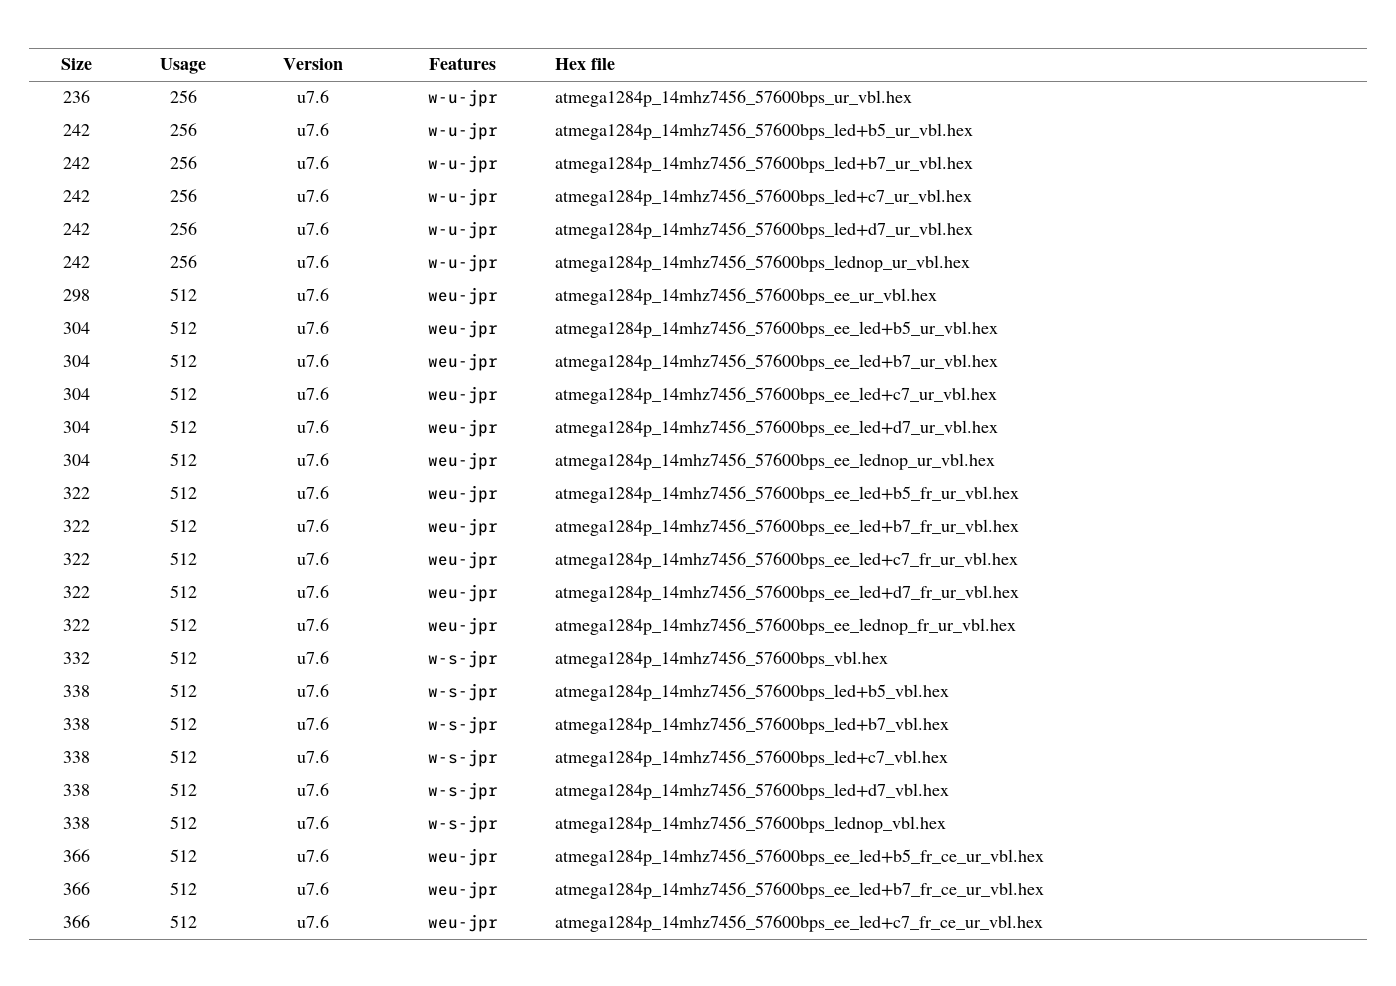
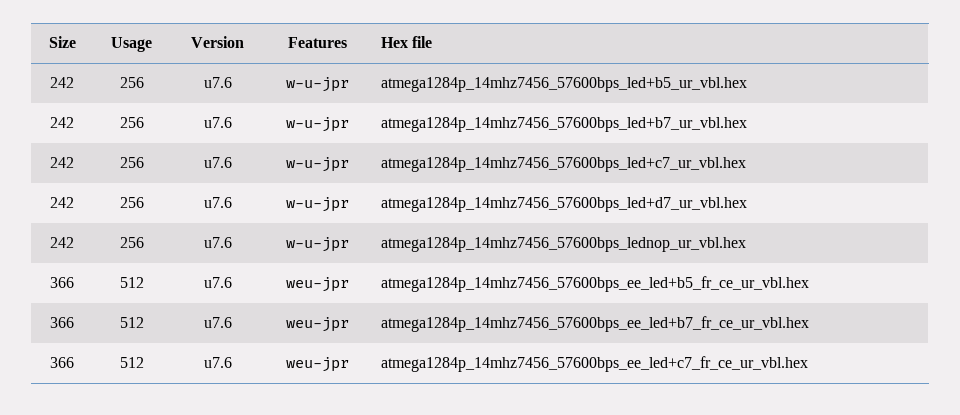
[63,90,90,103] [169,90,197,103] [297,90,329,103] [427,89,498,107] [554,90,912,107] // 236 | 256 | u7.6 | w-u-jpr | atmega1284p_14mhz7456_57600bps_ur_vbl.hex -> (433, 42) none
[63,289,90,302] [169,288,197,301] [297,288,329,301] [427,287,498,305] [554,288,937,305] [63,322,90,334] [169,321,197,334] [297,321,329,334] [427,320,498,338] [554,321,998,338] [63,355,90,367] [169,354,197,367] [297,354,329,367] [427,353,498,371] [554,354,998,371] [63,388,90,400] [169,387,197,400] [297,387,329,400] [427,386,498,404] [554,387,997,404] [63,421,90,433] [169,420,197,433] [297,420,329,433] [427,419,498,437] [554,420,998,437] [63,454,90,466] [169,453,197,466] [297,453,329,466] [427,452,498,470] [554,453,995,470] [63,487,90,499] [169,486,197,499] [297,486,329,499] [427,485,498,503] [554,486,1019,503] [63,520,90,532] [169,519,197,532] [297,519,329,532] [427,518,498,536] [554,519,1019,536] [63,553,90,565] [169,552,197,565] [297,552,329,565] [427,551,498,569] [554,552,1018,569] [63,586,90,598] [169,585,197,598] [297,585,329,598] [427,584,498,602] [554,585,1019,602] [63,619,90,631] [169,618,197,631] [297,618,329,631] [427,617,498,635] [554,618,1016,635] [63,652,90,664] [169,651,197,664] [297,651,329,664] [427,650,498,668] [554,651,888,668] [63,685,90,697] [169,684,197,697] [297,684,329,697] [427,683,498,701] [554,684,949,701] [63,718,90,730] [169,717,197,730] [297,717,329,730] [427,716,498,734] [554,717,949,734] [63,751,90,763] [169,750,197,763] [297,750,329,763] [427,749,498,767] [554,750,948,767] [63,784,90,796] [169,783,197,796] [297,783,329,796] [427,782,498,800] [554,783,949,800] [63,817,90,829] [169,816,197,829] [297,816,329,829] [427,815,498,833] [554,816,946,833] // 298 | 512 | u7.6 | weu-jpr | atmega1284p_14mhz7456_57600bps_ee_ur_vbl.hex // 304 | 512 | u7.6 | weu-jpr | atmega1284p_14mhz7456_57600bps_ee_led+b5_ur_vbl.hex // 304 | 512 | u7.6 | weu-jpr | atmega1284p_14mhz7456_57600bps_ee_led+b7_ur_vbl.hex // 304 | 512 | u7.6 | weu-jpr | atmega1284p_14mhz7456_57600bps_ee_led+c7_ur_vbl.hex // 304 | 512 | u7.6 | weu-jpr | atmega1284p_14mhz7456_57600bps_ee_led+d7_ur_vbl.hex // 304 | 512 | u7.6 | weu-jpr | atmega1284p_14mhz7456_57600bps_ee_lednop_ur_vbl.hex // 322 | 512 | u7.6 | weu-jpr | atmega1284p_14mhz7456_57600bps_ee_led+b5_fr_ur_vbl.hex // 322 | 512 | u7.6 | weu-jpr | atmega1284p_14mhz7456_57600bps_ee_led+b7_fr_ur_vbl.hex // 322 | 512 | u7.6 | weu-jpr | atmega1284p_14mhz7456_57600bps_ee_led+c7_fr_ur_vbl.hex // 322 | 512 | u7.6 | weu-jpr | atmega1284p_14mhz7456_57600bps_ee_led+d7_fr_ur_vbl.hex // 322 | 512 | u7.6 | weu-jpr | atmega1284p_14mhz7456_57600bps_ee_lednop_fr_ur_vbl.hex // 332 | 512 | u7.6 | w-s-jpr | atmega1284p_14mhz7456_57600bps_vbl.hex // 338 | 512 | u7.6 | w-s-jpr | atmega1284p_14mhz7456_57600bps_led+b5_vbl.hex // 338 | 512 | u7.6 | w-s-jpr | atmega1284p_14mhz7456_57600bps_led+b7_vbl.hex // 338 | 512 | u7.6 | w-s-jpr | atmega1284p_14mhz7456_57600bps_led+c7_vbl.hex // 338 | 512 | u7.6 | w-s-jpr | atmega1284p_14mhz7456_57600bps_led+d7_vbl.hex // 338 | 512 | u7.6 | w-s-jpr | atmega1284p_14mhz7456_57600bps_lednop_vbl.hex -> (746, 244) none

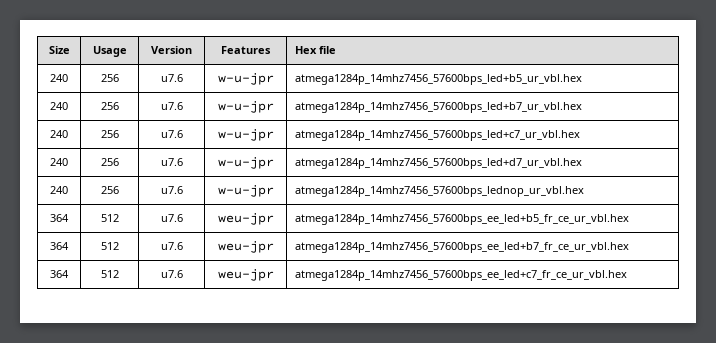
[50,77,74,88] 242 -> [50,74,68,82] 240
[50,117,74,128] 242 -> [50,102,68,110] 240
[50,157,74,168] 242 -> [50,130,68,138] 240
[50,197,74,208] 242 -> [50,158,68,166] 240
[50,237,74,248] 242 -> [50,186,68,194] 240
[50,277,74,288] 366 -> [50,214,69,222] 364
[50,317,74,328] 366 -> [50,242,69,250] 364
[50,357,74,368] 366 -> [50,270,69,278] 364

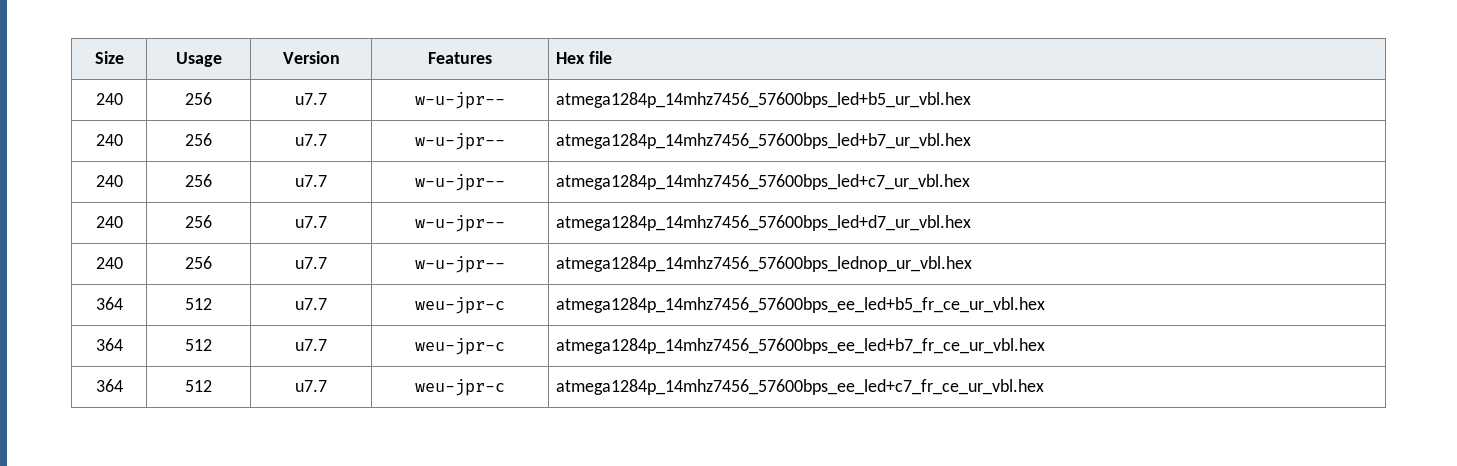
[160,74,183,82] [217,73,274,85] u7.6 | w-u-jpr -> [295,93,327,105] [415,92,505,109] u7.7 | w-u-jpr--
[160,102,183,110] [217,101,274,113] u7.6 | w-u-jpr -> [295,134,327,146] [415,133,505,150] u7.7 | w-u-jpr--
[160,130,183,138] [217,129,274,141] u7.6 | w-u-jpr -> [295,175,327,187] [415,174,505,191] u7.7 | w-u-jpr--
[160,158,183,166] [217,157,274,169] u7.6 | w-u-jpr -> [295,216,327,228] [415,215,505,232] u7.7 | w-u-jpr--
[160,186,183,194] [217,185,274,197] u7.6 | w-u-jpr -> [295,257,327,269] [415,256,505,273] u7.7 | w-u-jpr--
[160,214,183,222] [217,213,274,225] u7.6 | weu-jpr -> [295,298,327,310] [415,297,505,314] u7.7 | weu-jpr-c
[160,242,183,250] [217,241,274,253] u7.6 | weu-jpr -> [295,339,327,351] [415,338,505,355] u7.7 | weu-jpr-c
[160,270,183,278] [217,269,274,281] u7.6 | weu-jpr -> [295,380,327,392] [415,379,505,396] u7.7 | weu-jpr-c

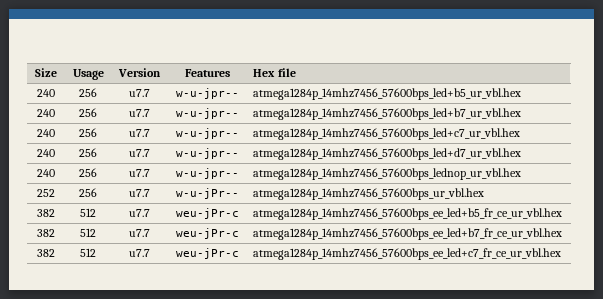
[95,297,123,310] [185,298,212,310] [295,298,327,310] [415,297,505,314] 364 | 512 | u7.7 | weu-jpr-c -> [37,189,55,197] [79,188,97,197] [129,189,150,197] [175,188,239,199] [253,188,485,200] [37,209,55,217] [80,208,96,217] [129,209,150,217] [175,208,239,219] 252 | 256 | u7.7 | w-u-jPr-- | atmega1284p_14mhz7456_57600bps_ur_vbl.hex // 382 | 512 | u7.7 | weu-jPr-c
[95,338,123,351] [185,339,212,351] [295,339,327,351] [415,338,505,355] 364 | 512 | u7.7 | weu-jpr-c -> [37,229,55,237] [80,228,96,237] [129,229,150,237] [175,228,239,239] 382 | 512 | u7.7 | weu-jPr-c
[95,379,123,392] [185,380,212,392] [295,380,327,392] [415,379,505,396] 364 | 512 | u7.7 | weu-jpr-c -> [37,249,55,257] [80,248,96,257] [129,249,150,257] [175,248,239,259] 382 | 512 | u7.7 | weu-jPr-c

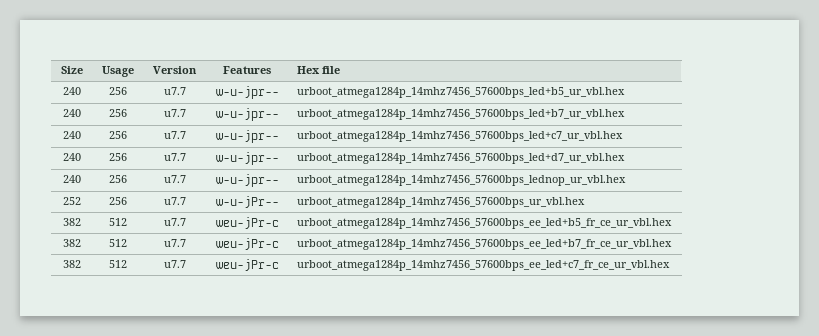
[253,88,522,100] [37,109,55,117] [79,108,97,117] [129,109,150,117] [175,108,239,119] [253,108,522,120] [37,129,55,137] [79,128,97,137] [129,129,150,137] [175,128,239,139] [253,128,521,140] [37,149,55,157] [79,148,97,157] [129,149,150,157] [175,148,239,159] [253,148,522,160] [37,169,55,177] [79,168,97,177] [129,169,150,177] [175,168,239,179] [253,168,522,180] atmega1284p_14mhz7456_57600bps_led+b5_ur_vbl.hex // 240 | 256 | u7.7 | w-u-jpr-- | atmega1284p_14mhz7456_57600bps_led+b7_ur_vbl.hex // 240 | 256 | u7.7 | w-u-jpr-- | atmega1284p_14mhz7456_57600bps_led+c7_ur_vbl.hex // 240 | 256 | u7.7 | w-u-jpr-- | atmega1284p_14mhz7456_57600bps_led+d7_ur_vbl.hex // 240 | 256 | u7.7 | w-u-jpr-- | atmega1284p_14mhz7456_57600bps_lednop_ur_vbl.hex -> [297,87,626,98] [63,109,81,117] [109,109,127,117] [163,109,186,117] [215,108,279,121] [297,109,626,120] [63,131,81,139] [109,131,127,139] [163,131,186,139] [215,130,279,143] [297,131,624,142] [63,153,81,161] [109,153,127,161] [163,153,186,161] [215,152,279,165] [297,153,626,164] [63,175,81,183] [109,175,127,183] [163,175,186,183] [215,174,279,187] [297,175,627,186] urboot_atmega1284p_14mhz7456_57600bps_led+b5_ur_vbl.hex // 240 | 256 | u7.7 | w-u-jpr-- | urboot_atmega1284p_14mhz7456_57600bps_led+b7_ur_vbl.hex // 240 | 256 | u7.7 | w-u-jpr-- | urboot_atmega1284p_14mhz7456_57600bps_led+c7_ur_vbl.hex // 240 | 256 | u7.7 | w-u-jpr-- | urboot_atmega1284p_14mhz7456_57600bps_led+d7_ur_vbl.hex // 240 | 256 | u7.7 | w-u-jpr-- | urboot_atmega1284p_14mhz7456_57600bps_lednop_ur_vbl.hex
[253,188,485,200] [37,209,55,217] [80,208,96,217] [129,209,150,217] [175,208,239,219] [253,208,563,220] [37,229,55,237] [80,228,96,237] [129,229,150,237] [175,228,239,239] [253,228,563,240] [37,249,55,257] [80,248,96,257] [129,249,150,257] [175,248,239,259] [253,248,562,260] atmega1284p_14mhz7456_57600bps_ur_vbl.hex // 382 | 512 | u7.7 | weu-jPr-c | atmega1284p_14mhz7456_57600bps_ee_led+b5_fr_ce_ur_vbl.hex // 382 | 512 | u7.7 | weu-jPr-c | atmega1284p_14mhz7456_57600bps_ee_led+b7_fr_ce_ur_vbl.hex // 382 | 512 | u7.7 | weu-jPr-c | atmega1284p_14mhz7456_57600bps_ee_led+c7_fr_ce_ur_vbl.hex -> [297,197,586,208] [63,218,81,226] [109,218,127,226] [163,218,186,226] [215,217,279,229] [297,218,673,229] [63,239,81,247] [109,239,127,247] [163,239,186,247] [215,238,279,250] [297,239,673,250] [63,260,81,268] [109,260,127,268] [163,260,186,268] [215,259,279,271] [297,260,671,271] urboot_atmega1284p_14mhz7456_57600bps_ur_vbl.hex // 382 | 512 | u7.7 | weu-jPr-c | urboot_atmega1284p_14mhz7456_57600bps_ee_led+b5_fr_ce_ur_vbl.hex // 382 | 512 | u7.7 | weu-jPr-c | urboot_atmega1284p_14mhz7456_57600bps_ee_led+b7_fr_ce_ur_vbl.hex // 382 | 512 | u7.7 | weu-jPr-c | urboot_atmega1284p_14mhz7456_57600bps_ee_led+c7_fr_ce_ur_vbl.hex

